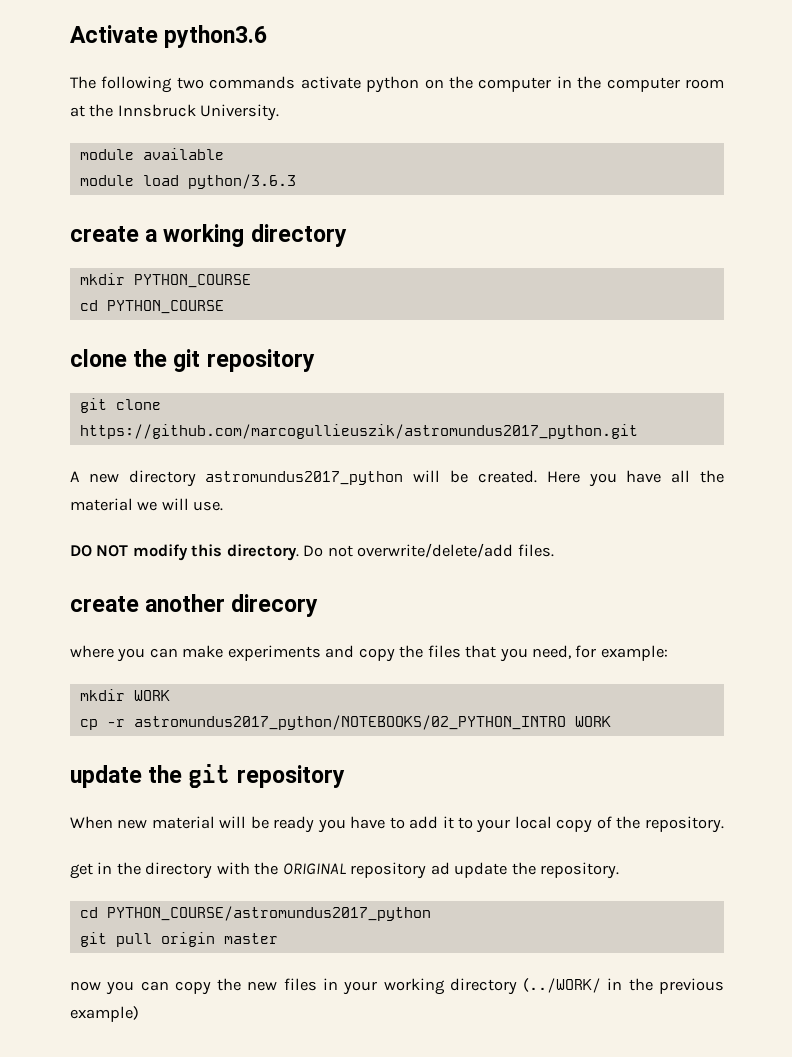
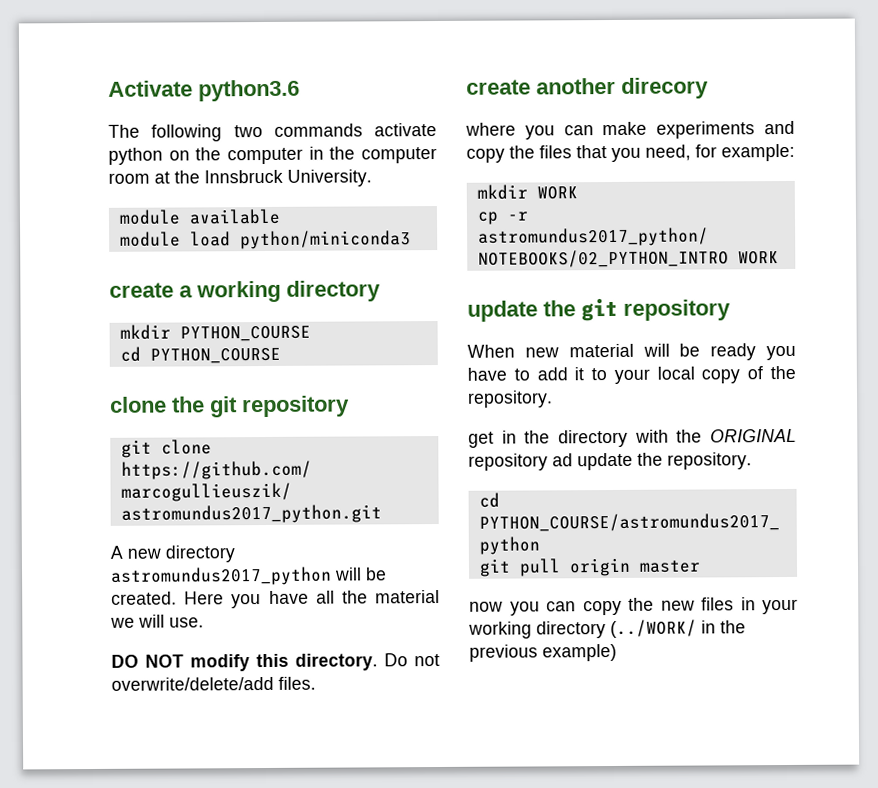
[187,174,296,189] python/3.6.3 -> [239,230,411,250] python/miniconda3

